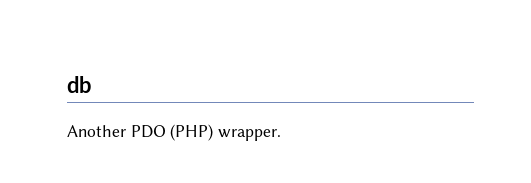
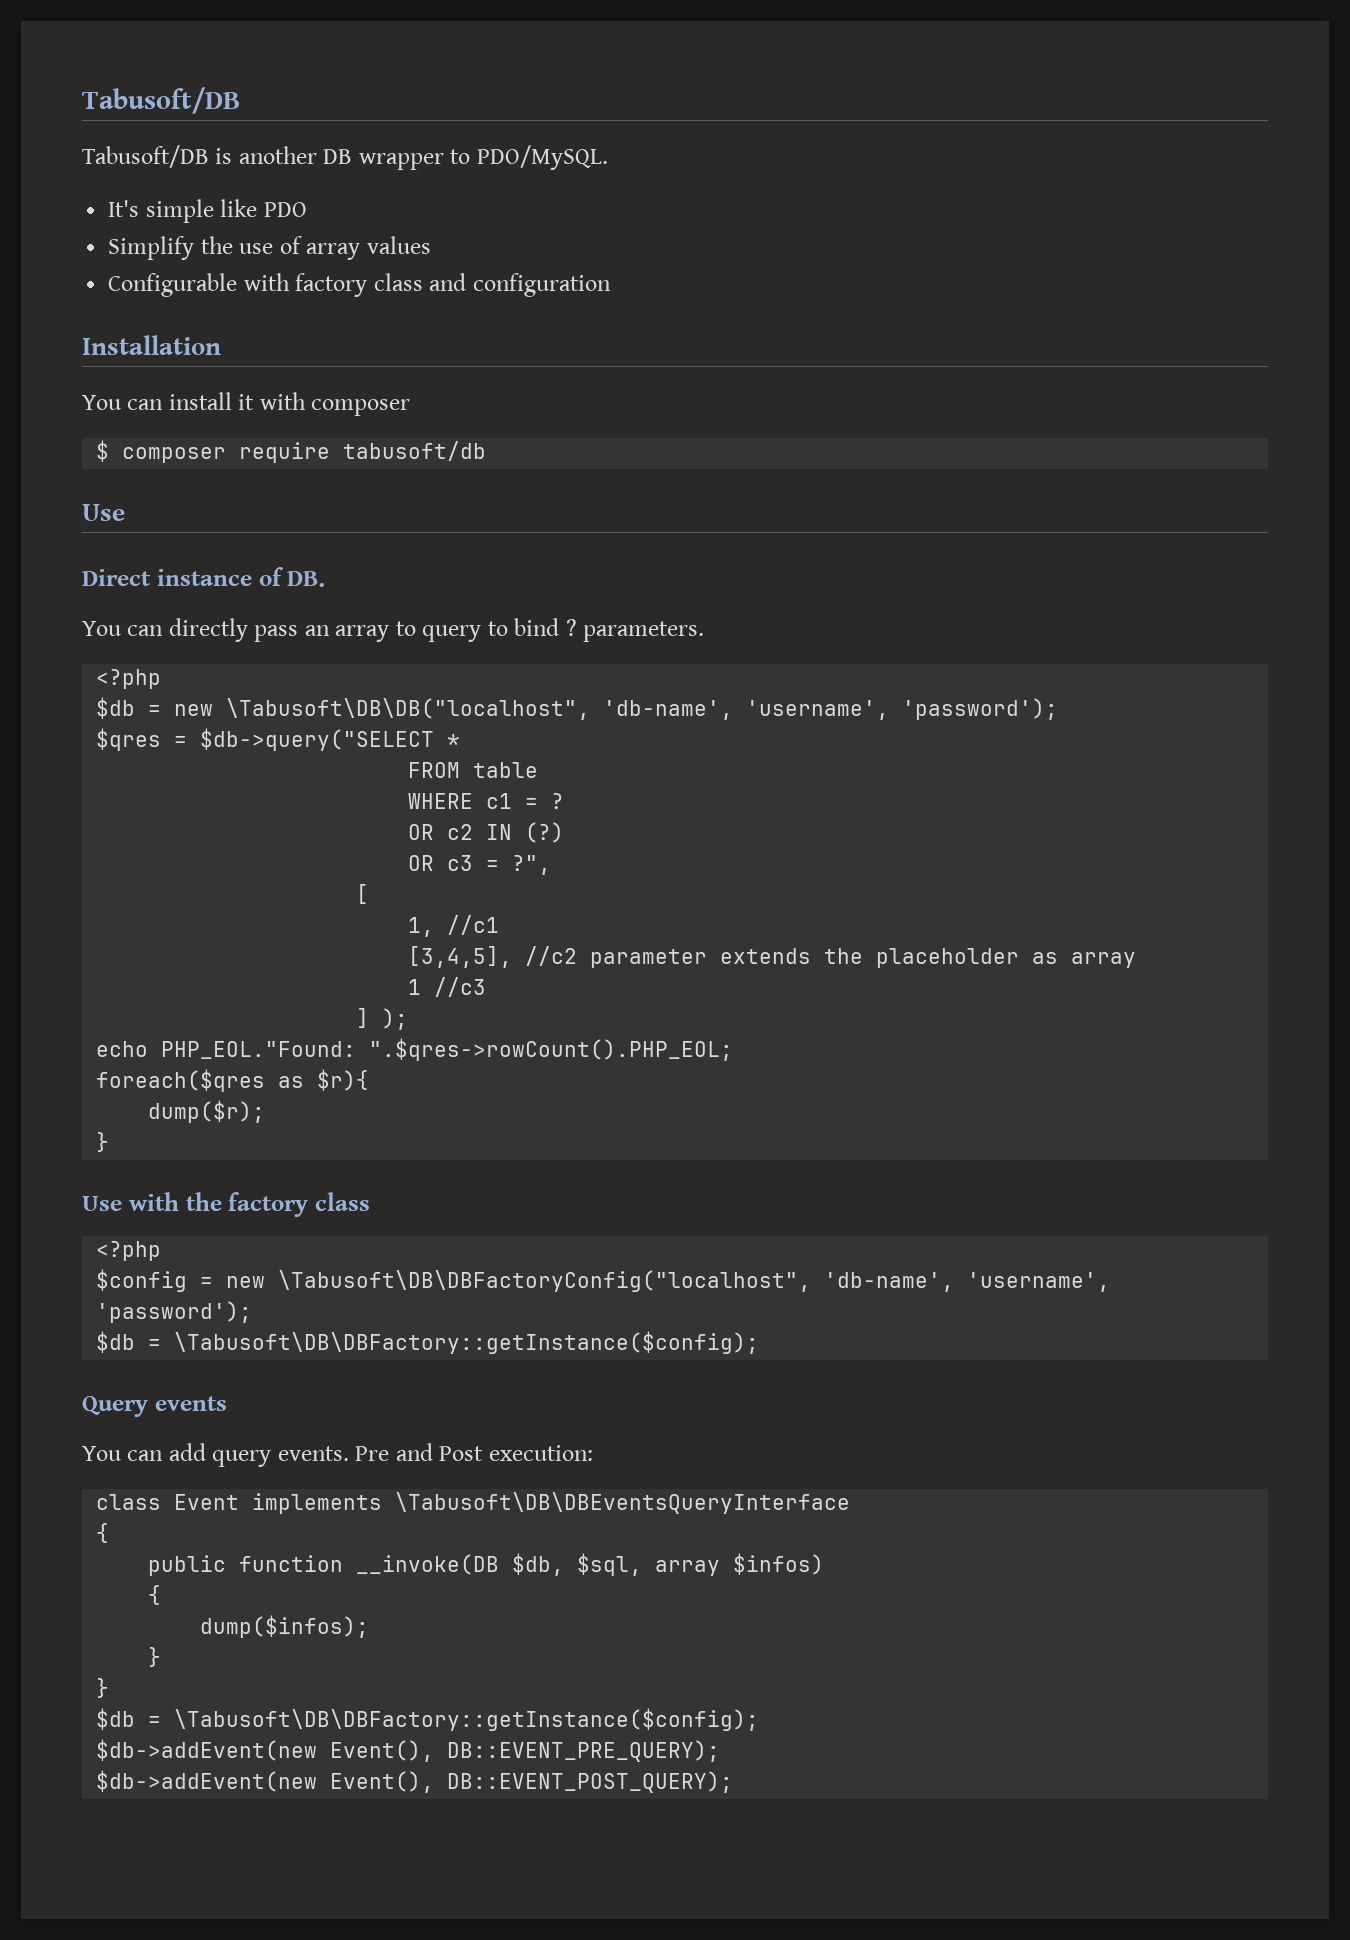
[67,76,91,93] [67,124,282,141] db // Another PDO (PHP) wrapper. -> [82,87,240,114] [82,145,608,170] [108,199,307,223] [108,236,431,260] [108,273,611,297] [82,335,221,355] [82,392,411,416] [96,440,487,463] [82,504,125,521] [82,567,326,587] [82,618,705,642] [96,669,162,689] [96,697,1059,720] [96,728,461,751] [408,762,539,778] [408,793,565,809] [408,822,565,843] [408,855,552,875] [356,884,370,904] [408,915,500,937] [408,946,1137,968] [408,977,487,997] [356,1008,409,1030] [96,1038,734,1061] [96,1069,370,1092] [148,1100,266,1123] [96,1132,110,1152] [82,1192,370,1217] [96,1241,162,1261] [96,1269,1111,1292] [96,1301,253,1323] [96,1331,760,1354] [82,1396,227,1417] [82,1443,593,1467] [96,1492,851,1514] [96,1523,110,1543] [148,1553,825,1576] [148,1585,162,1605] [200,1615,370,1638] [148,1647,162,1667] [96,1678,110,1698] [96,1708,760,1731] [96,1739,721,1762] [96,1770,734,1793] Tabusoft/DB // Tabusoft/DB is another DB wrapper to PDO/MySQL. // It's simple like PDO // Simplify the use of array values // Configurable with factory class and configuration // Installation // You can install it with composer // $ composer require tabusoft/db // Use // Direct instance of DB. // You can directly pass an array to query to bind ? parameters. // <?php // $db = new \Tabusoft\DB\DB("localhost", 'db-name', 'username', 'password'); // $qres = $db->query("SELECT * // FROM table // WHERE c1 = ? // OR c2 IN (?) // OR c3 = ?", // [ // 1, //c1 // [3,4,5], //c2 parameter extends the placeholder as array // 1 //c3 // ] ); // echo PHP_EOL."Found: ".$qres->rowCount().PHP_EOL; // foreach($qres as $r){ // dump($r); // } // Use with the factory class // <?php // $config = new \Tabusoft\DB\DBFactoryConfig("localhost", 'db-name', 'username', 'password'); // $db = \Tabusoft\DB\DBFactory::getInstance($config); // Query events // You can add query events. Pre and Post execution: // class Event implements \Tabusoft\DB\DBEventsQueryInterface // { // public function __invoke(DB $db, $sql, array $infos) // { // dump($infos); // } // } // $db = \Tabusoft\DB\DBFactory::getInstance($config); // $db->addEvent(new Event(), DB::EVENT_PRE_QUERY); // $db->addEvent(new Event(), DB::EVENT_POST_QUERY);

